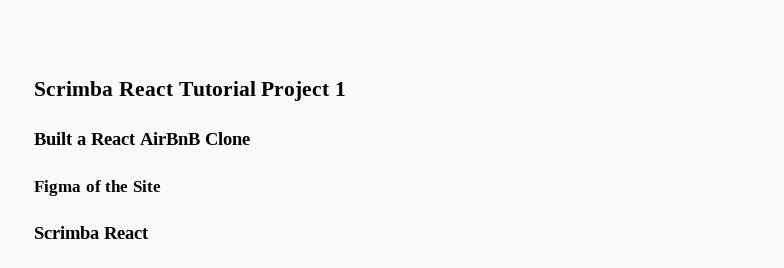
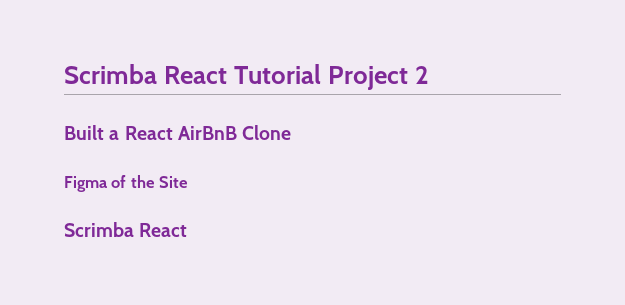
[335,82,347,96] 1 -> [415,66,430,84] 2

